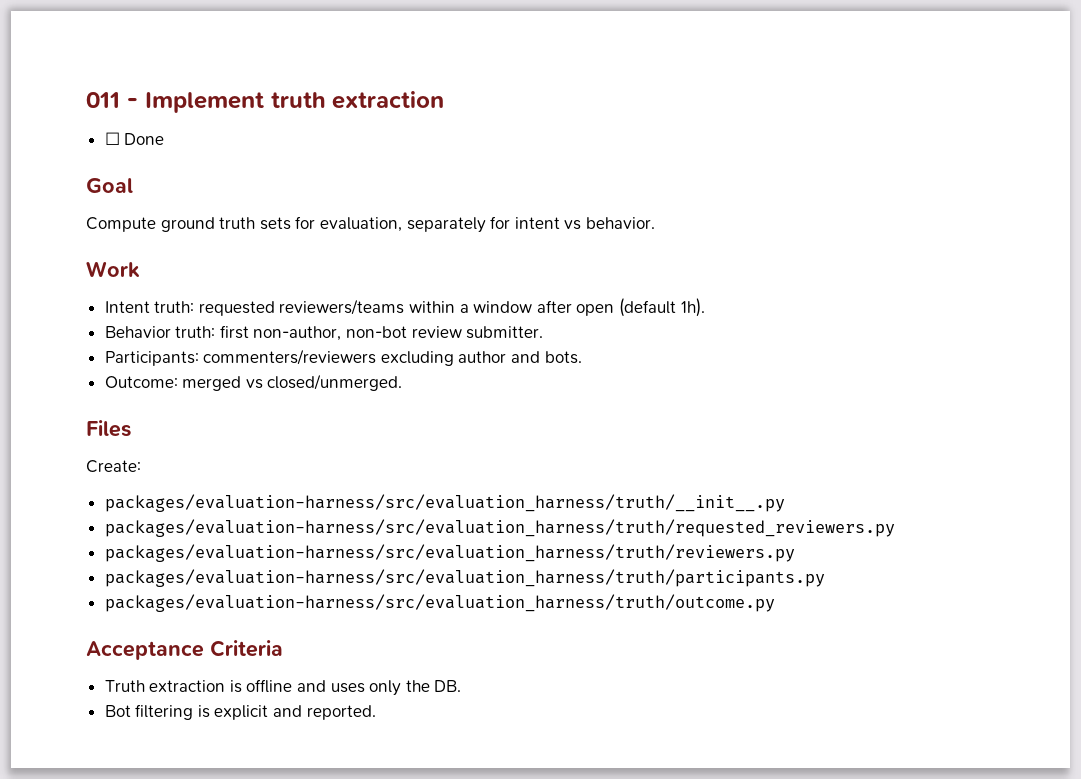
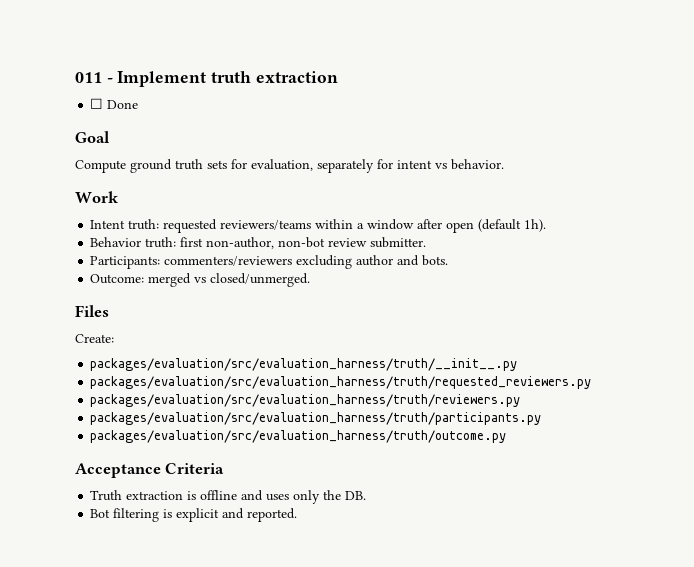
[104,494,785,512] [104,519,895,537] [104,544,795,562] [104,569,825,587] [104,594,775,612] packages/evaluation-harness/src/evaluation_harness/truth/__init__.py // packages/evaluation-harness/src/evaluation_harness/truth/requested_reviewers.py // packages/evaluation-harness/src/evaluation_harness/truth/reviewers.py // packages/evaluation-harness/src/evaluation_harness/truth/participants.py // packages/evaluation-harness/src/evaluation_harness/truth/outcome.py -> [90,358,518,371] [90,376,592,389] [90,394,521,407] [90,412,542,425] [90,430,507,443] packages/evaluation/src/evaluation_harness/truth/__init__.py // packages/evaluation/src/evaluation_harness/truth/requested_reviewers.py // packages/evaluation/src/evaluation_harness/truth/reviewers.py // packages/evaluation/src/evaluation_harness/truth/participants.py // packages/evaluation/src/evaluation_harness/truth/outcome.py

